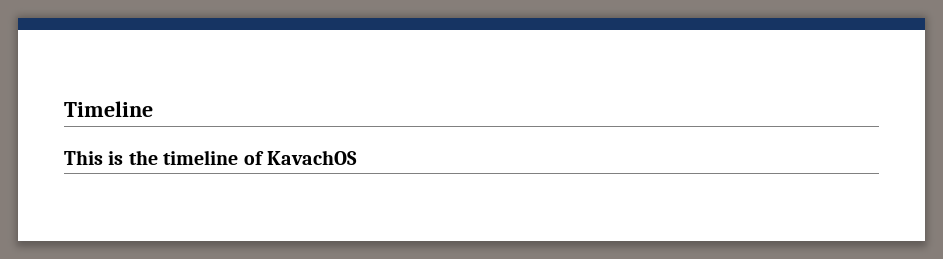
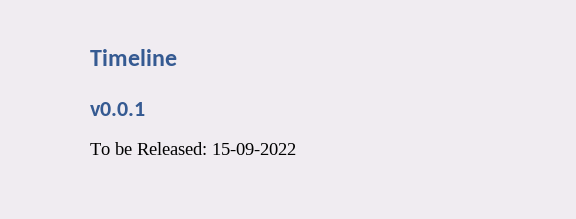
[64,150,357,165] This is the timeline of KavachOS -> [90,102,145,116] [90,142,296,155] v0.0.1 // To be Released: 15-09-2022

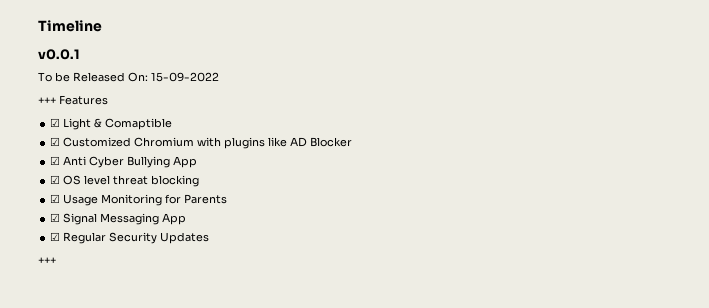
[137,142,207,155] Released: -> [73,72,148,82] Released On:
(296, 149) none -> [38,95,108,105] [50,118,173,130] [50,137,353,149] [50,156,198,168] [50,175,200,187] [50,194,228,206] [50,213,187,225] [50,232,210,244] [38,257,56,264] // +++ Features // ☑ Light & Comaptible // ☑ Customized Chromium with plugins like AD Blocker // ☑ Anti Cyber Bullying App // ☑ OS level threat blocking // ☑ Usage Monitoring for Parents // ☑ Signal Messaging App // ☑ Regular Security Updates // +++

